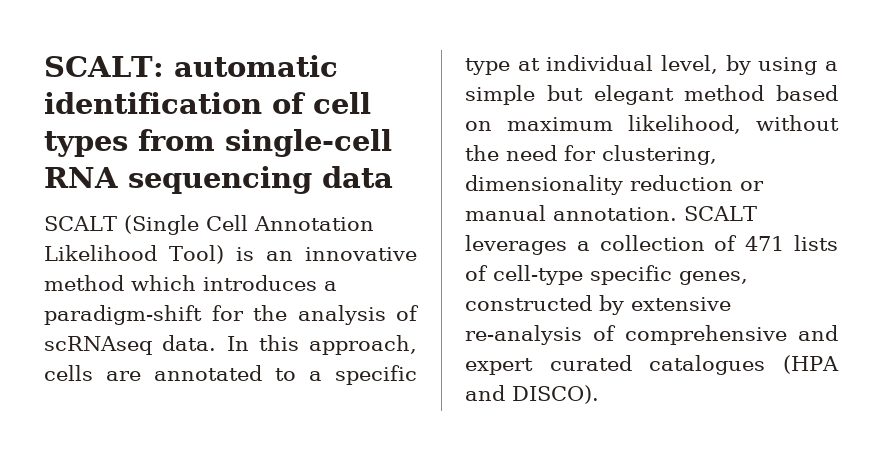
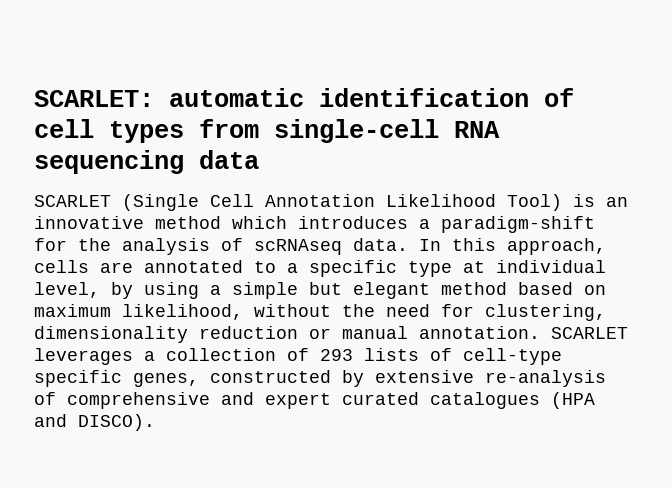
[44,56,164,77] SCALT: -> [34,90,154,107] SCARLET:
[44,216,117,231] SCALT -> [34,195,111,207] SCARLET
[684,206,757,221] SCALT -> [551,327,628,339] SCARLET
[745,236,785,251] 471 -> [320,349,353,361] 293

